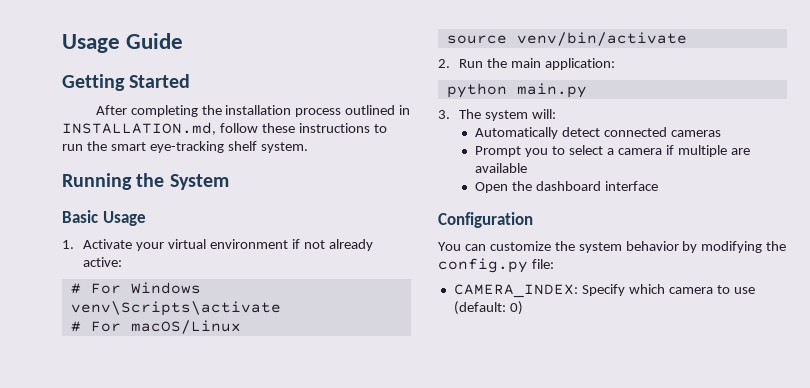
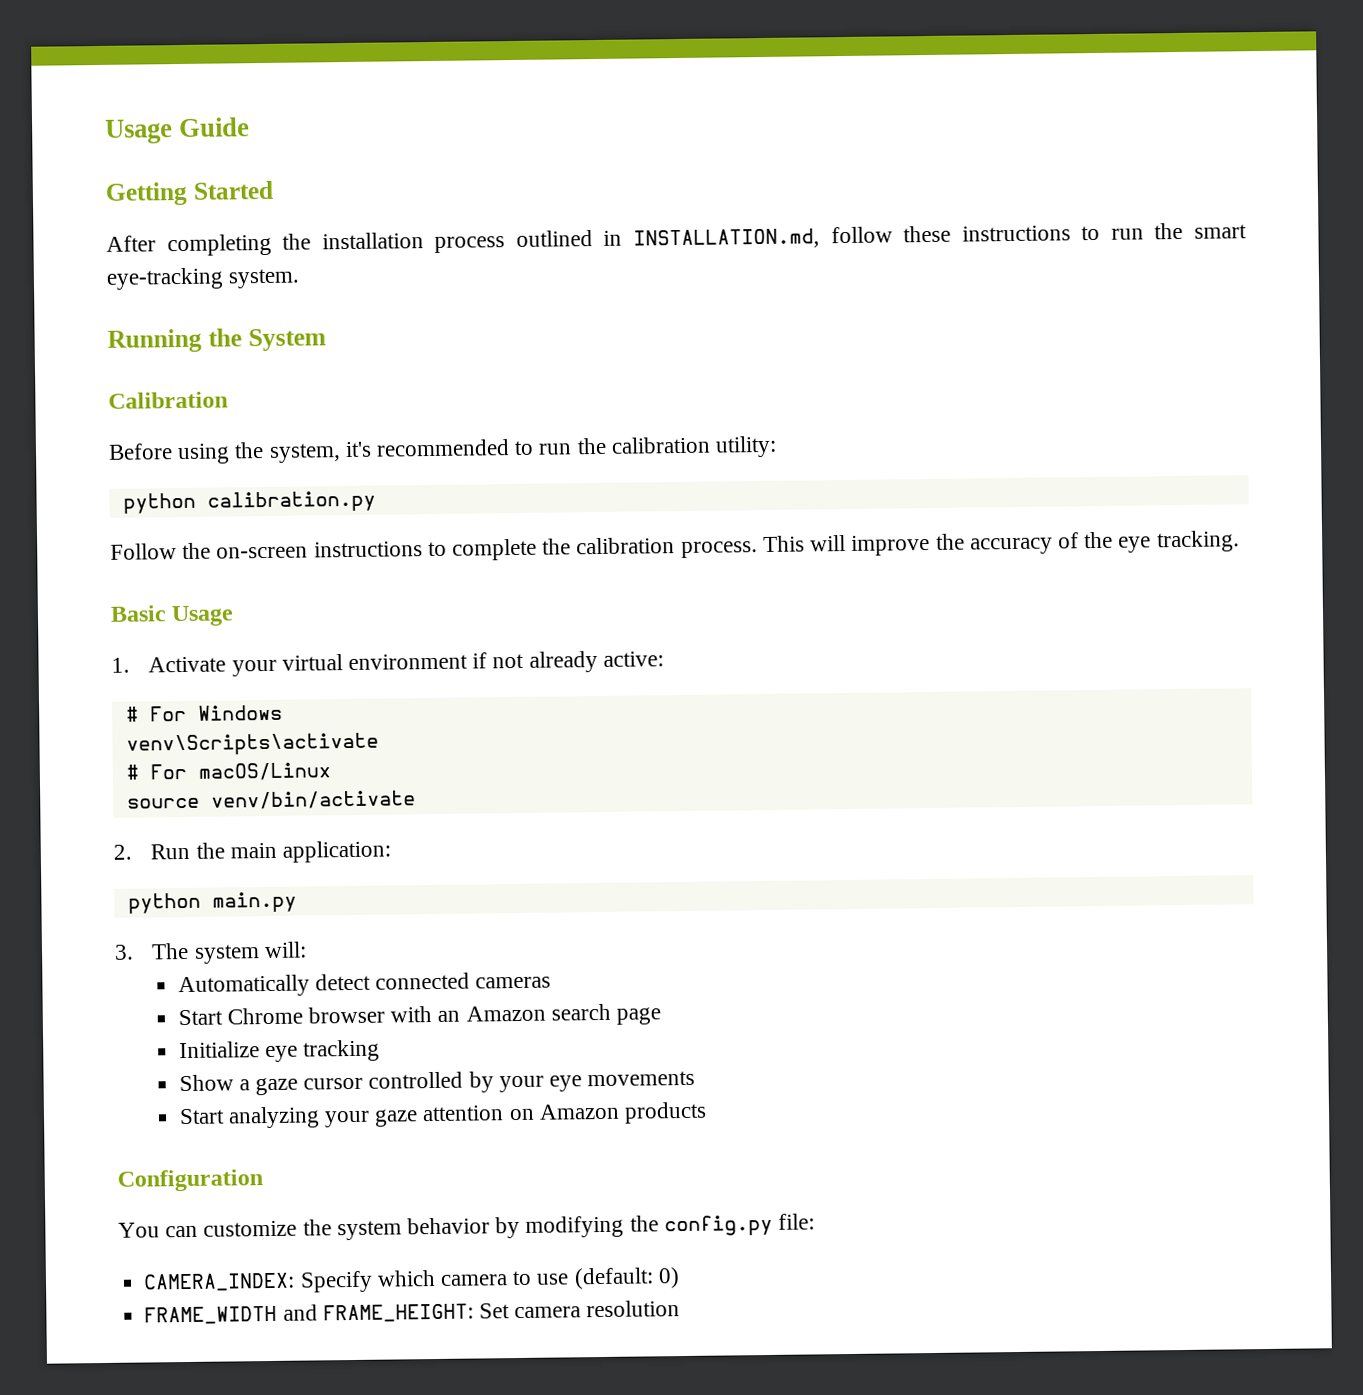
[227,141,257,151] shelf -> (224, 278) none
(229, 182) none -> [108,391,228,409] [108,435,778,465] [122,490,376,514] [110,530,1240,561] // Calibration // Before using the system, it's recommended to run the calibration utility: // python calibration.py // Follow the on-screen instructions to complete the calibration process. This will improve the accuracy of the eye tracking.
[475,145,750,157] [475,163,528,173] [475,181,659,193] Prompt you to select a camera if multiple are available // Open the dashboard interface -> [177,1003,662,1026] [178,1039,381,1063] [178,1070,696,1096] [178,1101,708,1129] Start Chrome browser with an Amazon search page // Initialize eye tracking // Show a gaze cursor controlled by your eye movements // Start analyzing your gaze attention on Amazon products
(523, 308) none -> [144,1300,681,1325] // FRAME_WIDTH and FRAME_HEIGHT: Set camera resolution

